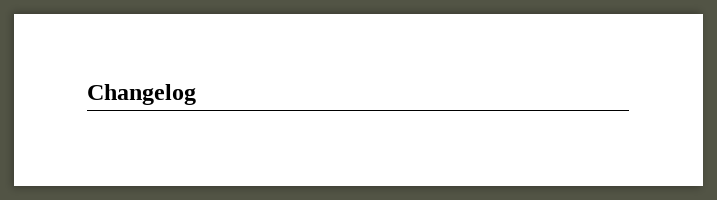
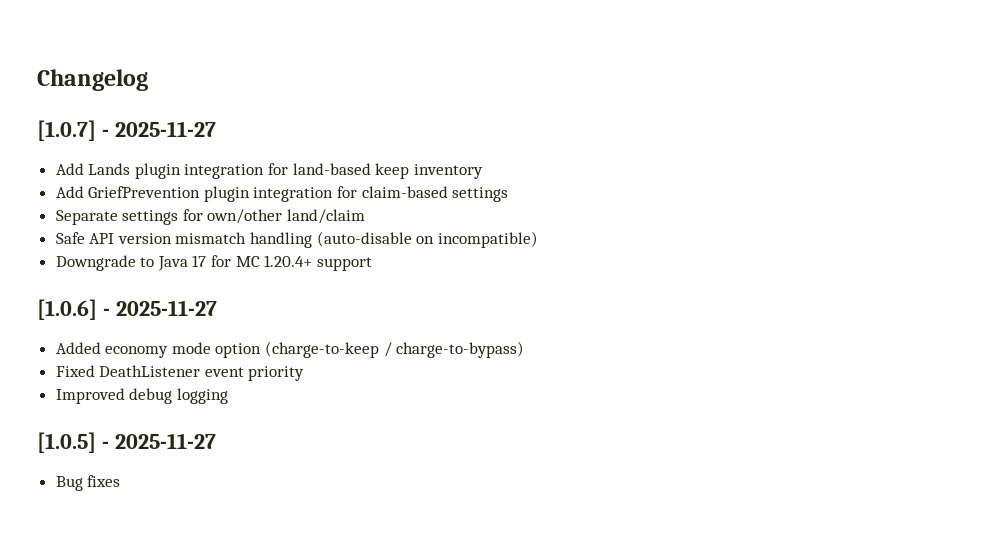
(196, 94) none -> [37,120,216,141] [55,163,483,179] [55,186,509,202] [55,209,366,225] [55,231,538,248] [55,255,372,271] [37,299,217,320] [55,341,525,358] [55,365,305,381] [55,388,228,404] [37,432,216,453] [55,475,121,491] // [1.0.7] - 2025-11-27 // Add Lands plugin integration for land-based keep inventory // Add GriefPrevention plugin integration for claim-based settings // Separate settings for own/other land/claim // Safe API version mismatch handling (auto-disable on incompatible) // Downgrade to Java 17 for MC 1.20.4+ support // [1.0.6] - 2025-11-27 // Added economy mode option (charge-to-keep / charge-to-bypass) // Fixed DeathListener event priority // Improved debug logging // [1.0.5] - 2025-11-27 // Bug fixes

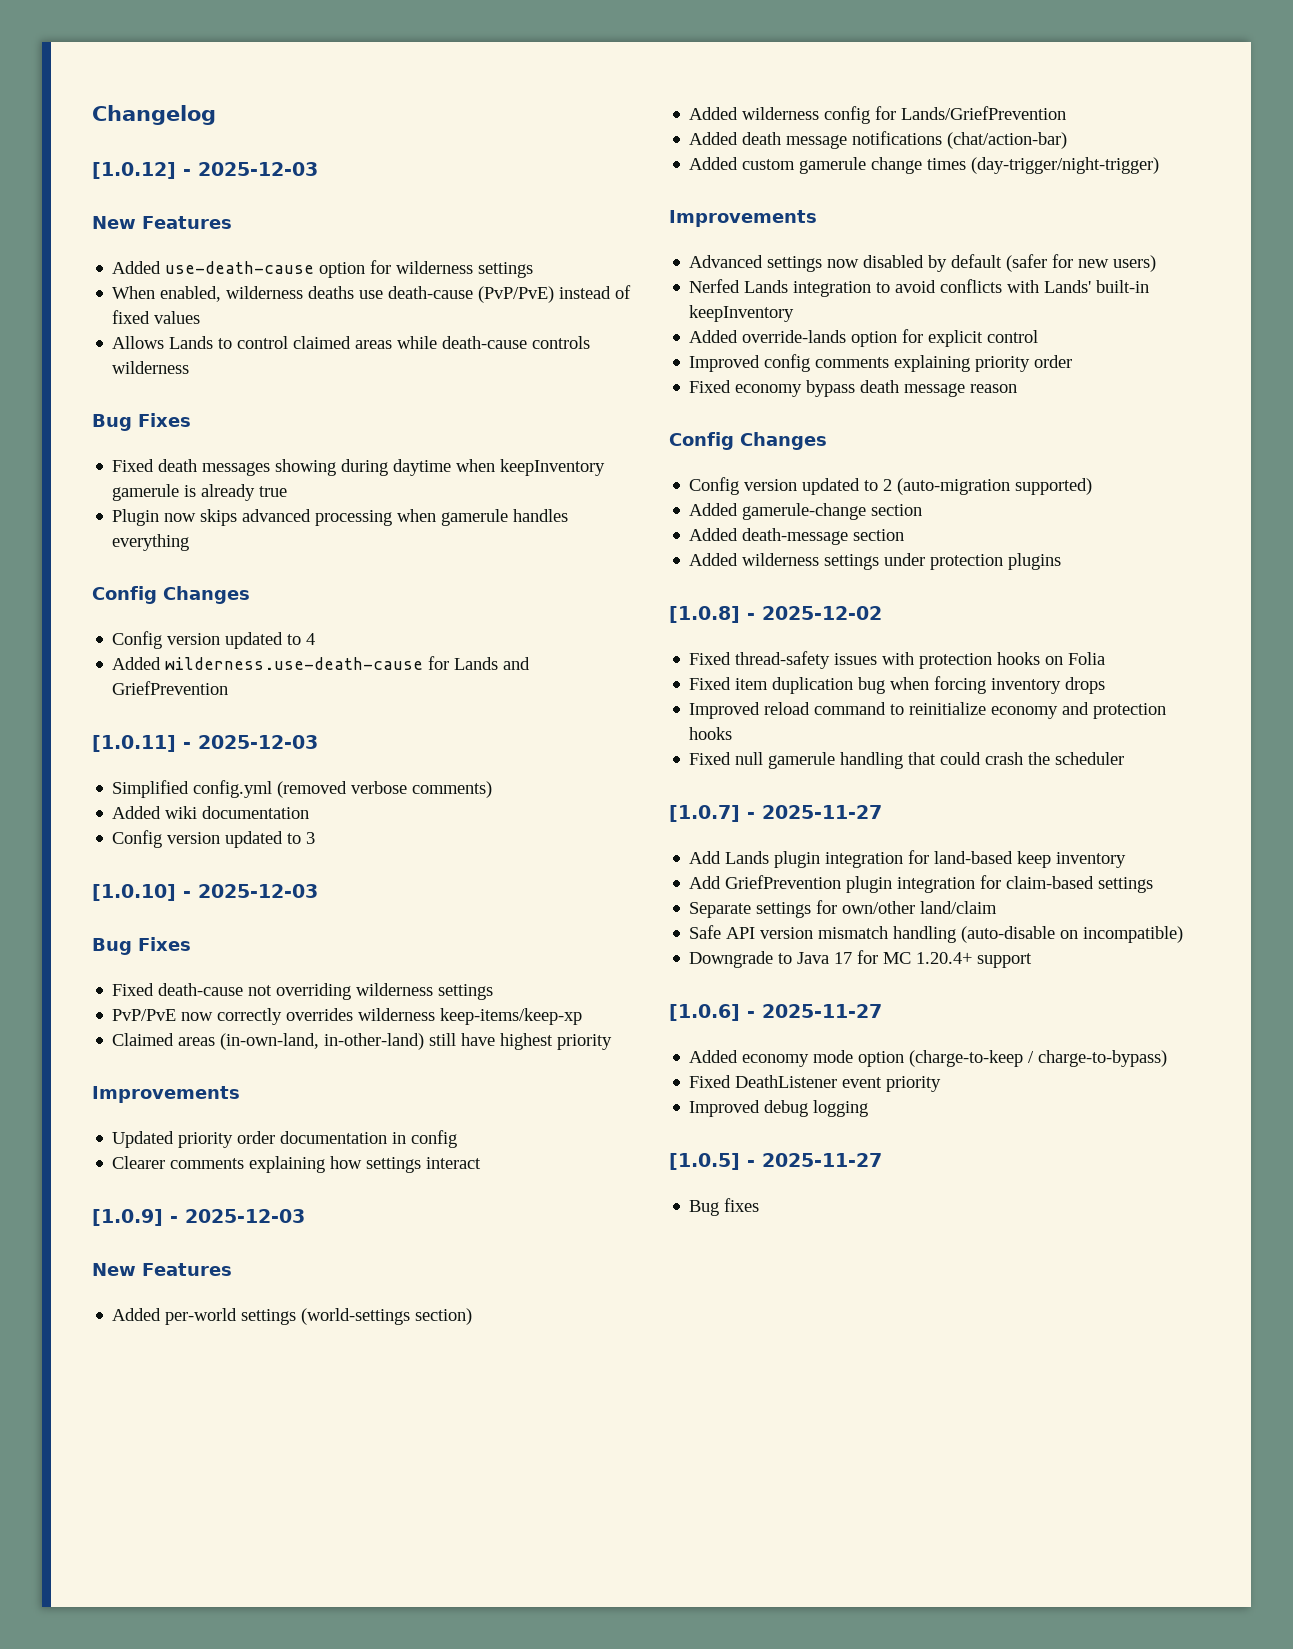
(148, 80) none -> [92,162,318,179] [92,216,232,229] [112,260,534,278] [112,285,632,303] [112,310,201,324] [112,336,591,349] [112,361,190,374] [92,413,191,431] [112,459,606,476] [112,484,288,501] [112,509,569,526] [112,534,190,551] [92,586,250,604] [112,631,316,649] [112,656,531,670] [112,681,229,695] [92,735,318,752] [112,780,493,798] [112,806,310,819] [112,830,316,848] [92,884,318,901] [92,937,191,955] [112,983,494,1000] [112,1008,583,1025] [112,1033,613,1050] [92,1086,240,1103] [112,1130,458,1148] [112,1156,482,1173] [92,1209,305,1226] [92,1263,232,1276] [112,1308,473,1325] [689,106,1067,124] [689,131,1068,149] [689,157,1160,174] [669,210,817,227] [689,254,1157,272] [689,279,1150,297] [689,305,795,322] [689,329,1039,347] [689,354,1073,372] [689,380,1018,397] [669,432,827,450] [689,477,1093,495] [689,503,923,520] [689,528,905,545] [689,553,1062,570] [669,606,882,623] [689,651,1106,669] [689,676,1106,694] [689,702,1167,719] [689,727,733,740] [689,752,1125,769] // [1.0.12] - 2025-12-03 // New Features // Added use-death-cause option for wilderness settings // When enabled, wilderness deaths use death-cause (PvP/PvE) instead of fixed values // Allows Lands to control claimed areas while death-cause controls wilderness // Bug Fixes // Fixed death messages showing during daytime when keepInventory gamerule is already true // Plugin now skips advanced processing when gamerule handles everything // Config Changes // Config version updated to 4 // Added wilderness.use-death-cause for Lands and GriefPrevention // [1.0.11] - 2025-12-03 // Simplified config.yml (removed verbose comments) // Added wiki documentation // Config version updated to 3 // [1.0.10] - 2025-12-03 // Bug Fixes // Fixed death-cause not overriding wilderness settings // PvP/PvE now correctly overrides wilderness keep-items/keep-xp // Claimed areas (in-own-land, in-other-land) still have highest priority // Improvements // Updated priority order documentation in config // Clearer comments explaining how settings interact // [1.0.9] - 2025-12-03 // New Features // Added per-world settings (world-settings section) // Added wilderness config for Lands/GriefPrevention // Added death message notifications (chat/action-bar) // Added custom gamerule change times (day-trigger/night-trigger) // Improvements // Advanced settings now disabled by default (safer for new users) // Nerfed Lands integration to avoid conflicts with Lands' built-in keepInventory // Added override-lands option for explicit control // Improved config comments explaining priority order // Fixed economy bypass death message reason // Config Changes // Config version updated to 2 (auto-migration supported) // Added gamerule-change section // Added death-message section // Added wilderness settings under protection plugins // [1.0.8] - 2025-12-02 // Fixed thread-safety issues with protection hooks on Folia // Fixed item duplication bug when forcing inventory drops // Improved reload command to reinitialize economy and protection hooks // Fixed null gamerule handling that could crash the scheduler

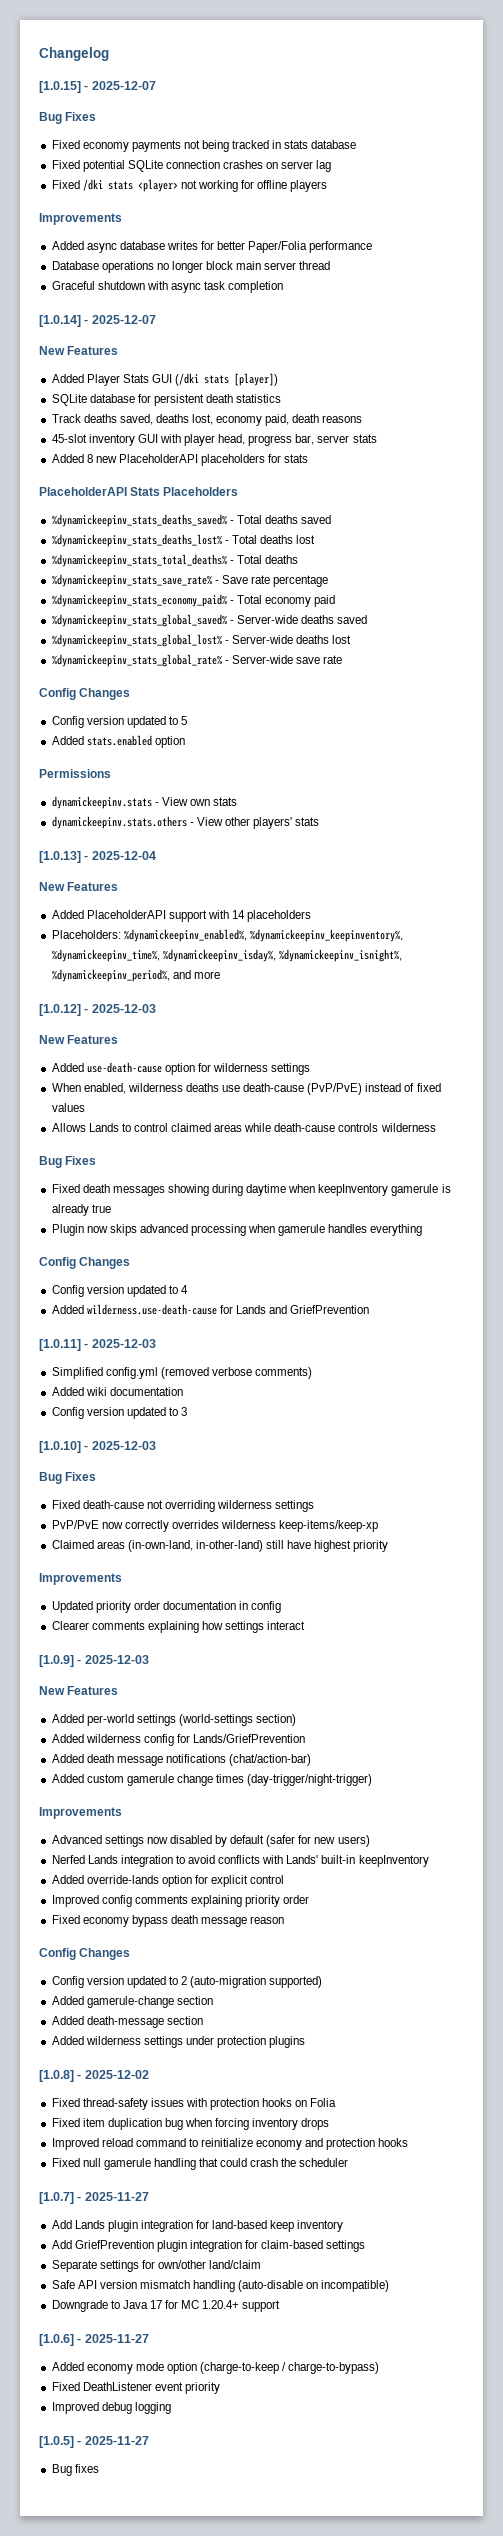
(216, 115) none -> [39,81,156,93] [39,112,97,124] [51,140,357,152] [51,160,332,172] [51,179,328,192] [39,213,122,225] [51,241,373,253] [51,261,331,273] [51,281,284,293] [39,315,156,327] [39,346,119,355] [51,373,279,386] [51,394,282,406] [51,414,363,426] [51,434,377,446] [51,454,309,466] [39,487,239,496] [51,514,332,527] [51,534,316,547] [51,554,298,567] [51,574,329,587] [51,594,336,607] [51,614,368,627] [51,634,352,647] [51,654,343,667] [39,688,131,700] [51,716,188,728] [51,735,185,748] [39,769,111,778] [51,796,238,809] [51,816,320,829] [39,851,156,863] [39,882,119,891] [51,910,312,922] [51,929,403,942] [51,949,402,962] [51,969,220,982] // [1.0.15] - 2025-12-07 // Bug Fixes // Fixed economy payments not being tracked in stats database // Fixed potential SQLite connection crashes on server lag // Fixed /dki stats <player> not working for offline players // Improvements // Added async database writes for better Paper/Folia performance // Database operations no longer block main server thread // Graceful shutdown with async task completion // [1.0.14] - 2025-12-07 // New Features // Added Player Stats GUI (/dki stats [player]) // SQLite database for persistent death statistics // Track deaths saved, deaths lost, economy paid, death reasons // 45-slot inventory GUI with player head, progress bar, server stats // Added 8 new PlaceholderAPI placeholders for stats // PlaceholderAPI Stats Placeholders // %dynamickeepinv_stats_deaths_saved% - Total deaths saved // %dynamickeepinv_stats_deaths_lost% - Total deaths lost // %dynamickeepinv_stats_total_deaths% - Total deaths // %dynamickeepinv_stats_save_rate% - Save rate percentage // %dynamickeepinv_stats_economy_paid% - Total economy paid // %dynamickeepinv_stats_global_saved% - Server-wide deaths saved // %dynamickeepinv_stats_global_lost% - Server-wide deaths lost // %dynamickeepinv_stats_global_rate% - Server-wide save rate // Config Changes // Config version updated to 5 // Added stats.enabled option // Permissions // dynamickeepinv.stats - View own stats // dynamickeepinv.stats.others - View other players' stats // [1.0.13] - 2025-12-04 // New Features // Added PlaceholderAPI support with 14 placeholders // Placeholders: %dynamickeepinv_enabled%, %dynamickeepinv_keepinventory%, %dynamickeepinv_time%, %dynamickeepinv_isday%, %dynamickeepinv_isnight%, %dynamickeepinv_period%, and more

